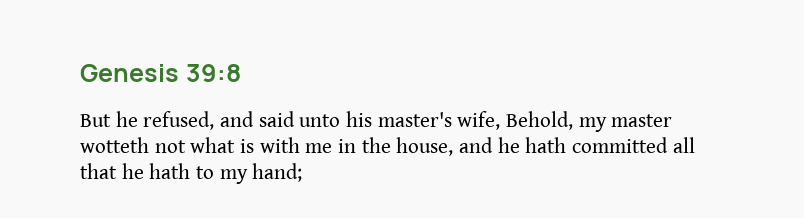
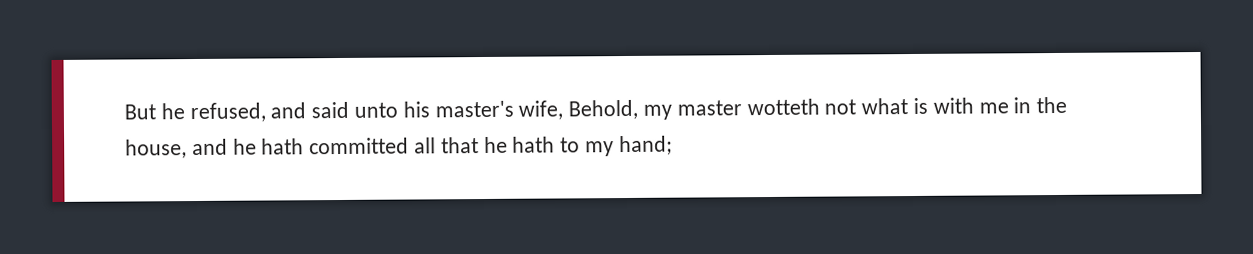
[80,64,241,82] Genesis 39:8 // -> (124, 112) none

